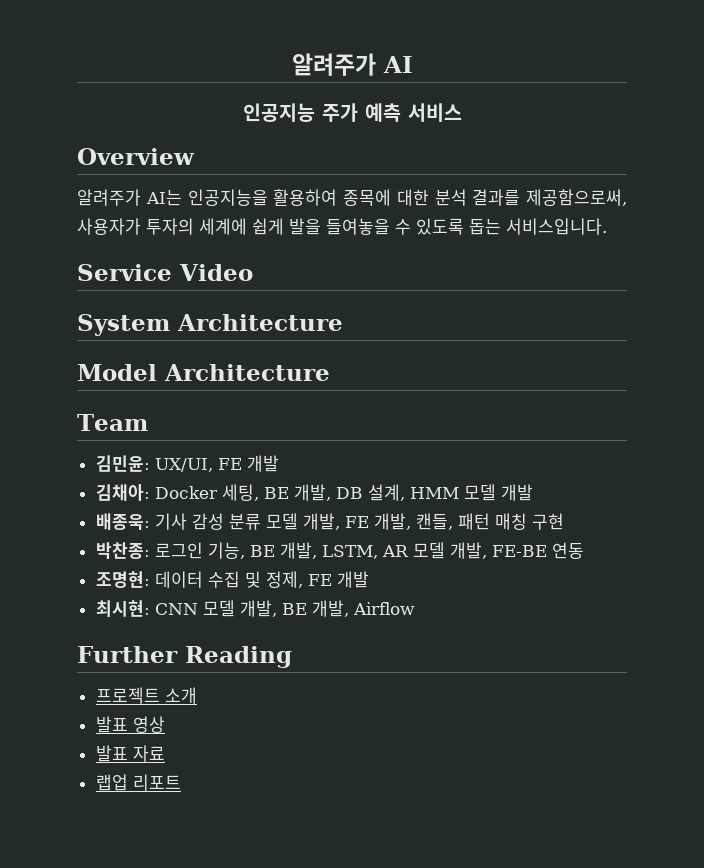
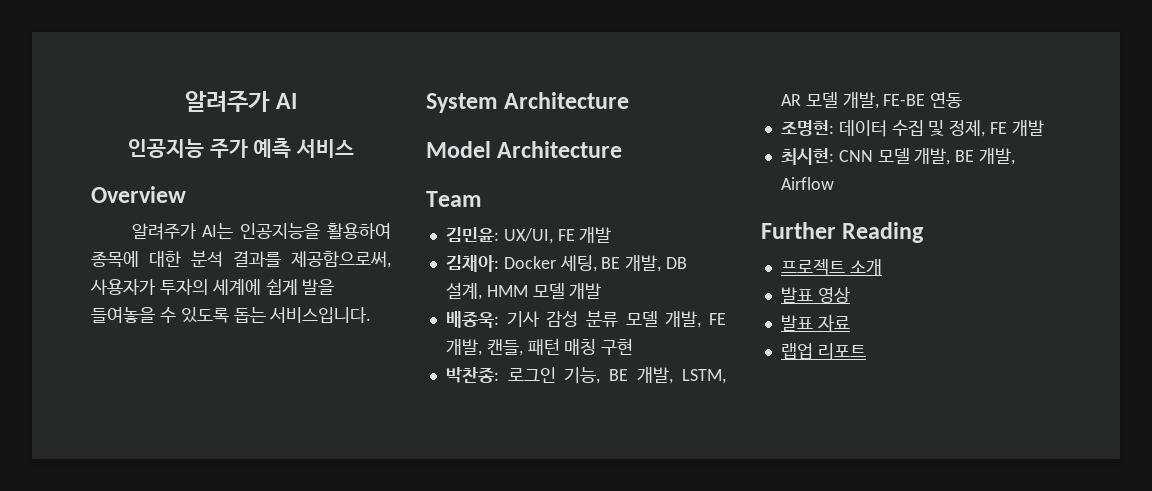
[77,264,253,281] // Service Video -> (372, 315) none

